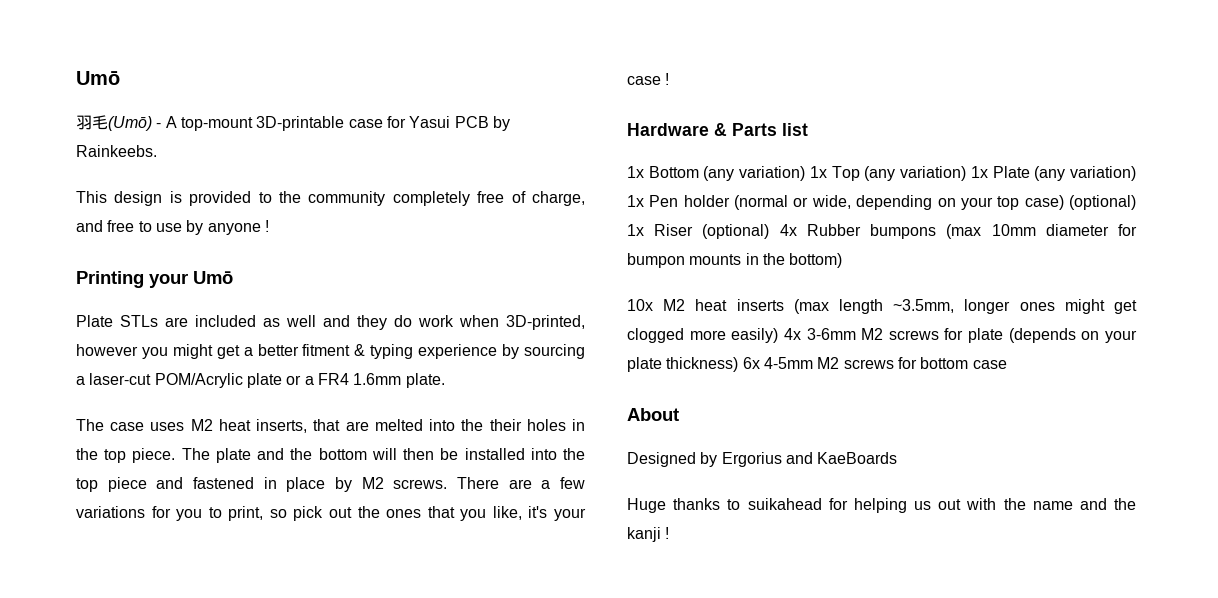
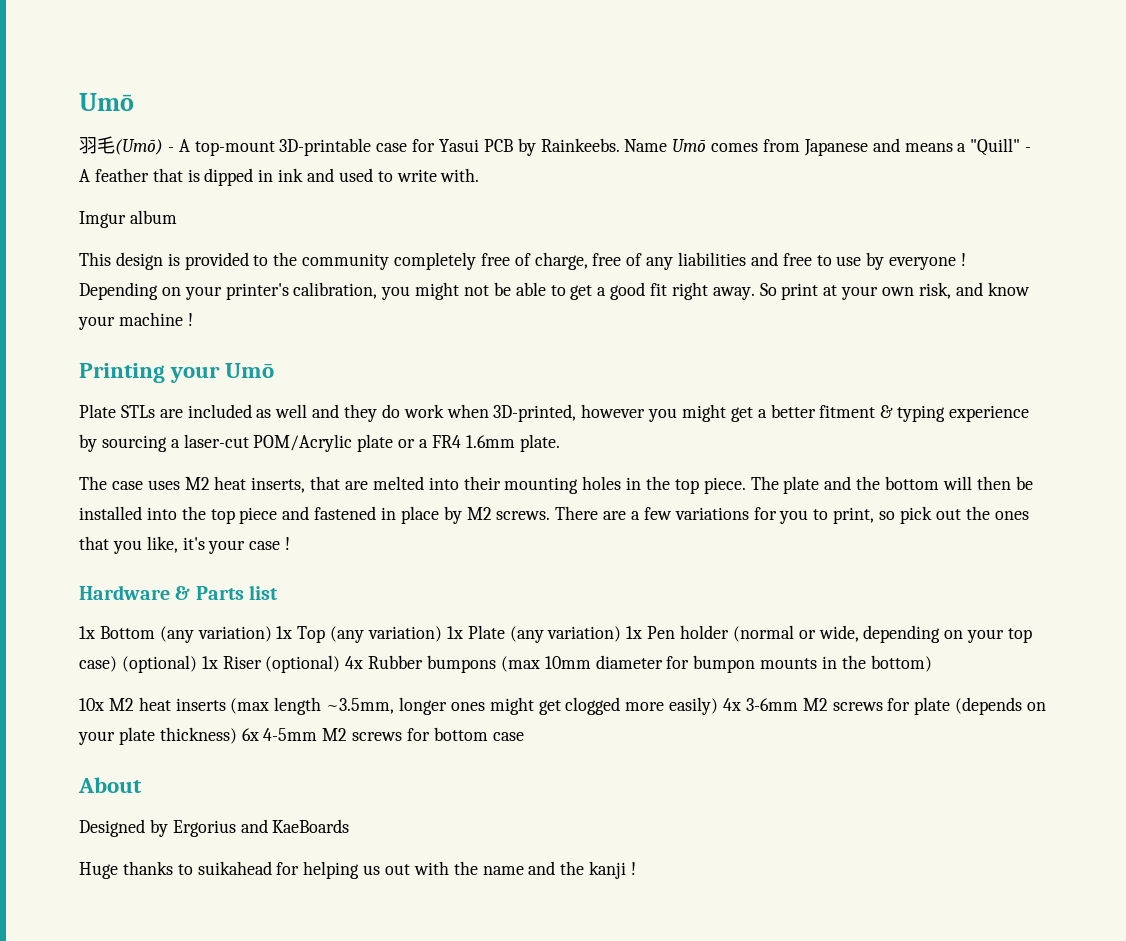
(157, 151) none -> [624,138,1032,156] [79,168,480,186] [79,210,177,228] Name Umō comes from Japanese and means a "Quill" - A feather that is dipped in ink and used to write with. // Imgur album
(585, 198) none -> [592,252,747,270] free of any liabilities
[207,223,261,235] anyone -> [889,253,967,270] [79,282,1030,300] [78,312,183,330] everyone ! Depending on your printer's calibration, you might not be able to get a good fit right away. So print at your own risk, and know your machine
[461,419,522,431] the their -> [463,476,579,494] their mounting

